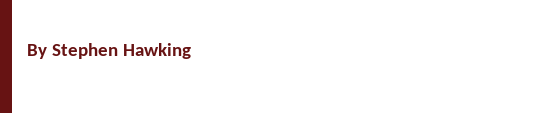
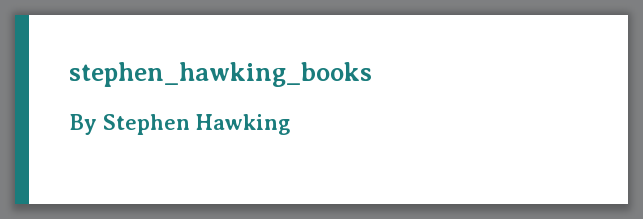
(27, 51) none -> [69,62,372,87] stephen_hawking_books //

